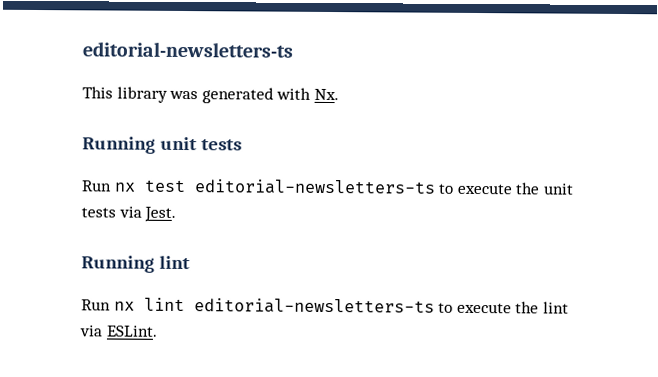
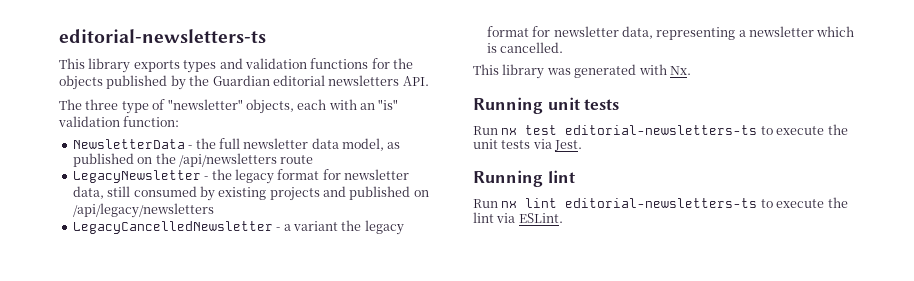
[82,41,293,58] editorial-newsletters-ts -> [59,29,266,43] [59,58,413,73] [59,75,429,90] [59,99,399,114] [58,116,180,127] [72,138,401,151] [72,153,314,167] [72,169,409,184] [72,186,429,201] [72,203,214,218] [72,220,404,235] [486,26,855,40] [486,42,564,53] editorial-newsletters-ts // This library exports types and validation functions for the objects published by the Guardian editorial newsletters API. // The three type of "newsletter" objects, each with an "is" validation function: // NewsletterData - the full newsletter data model, as published on the /api/newsletters route // LegacyNewsletter - the legacy format for newsletter data, still consumed by existing projects and published on /api/legacy/newsletters // LegacyCancelledNewsletter - a variant the legacy format for newsletter data, representing a newsletter which is cancelled.

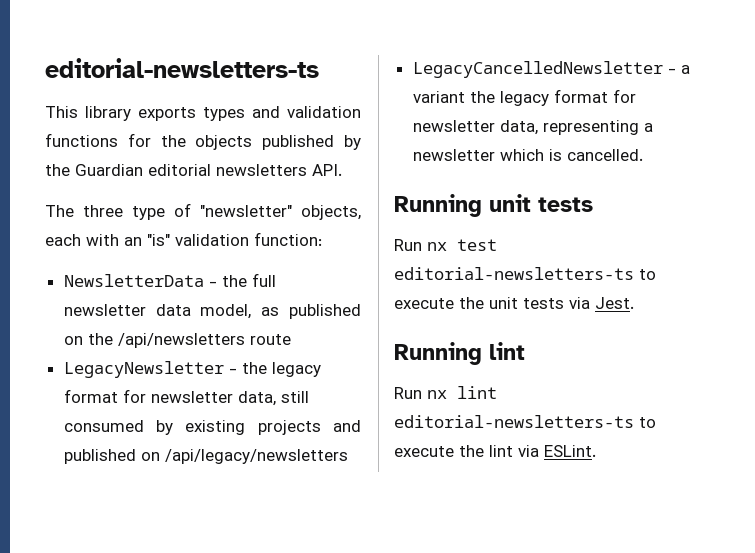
[473,64,691,79] // This library was generated with Nx. -> (643, 155) none

